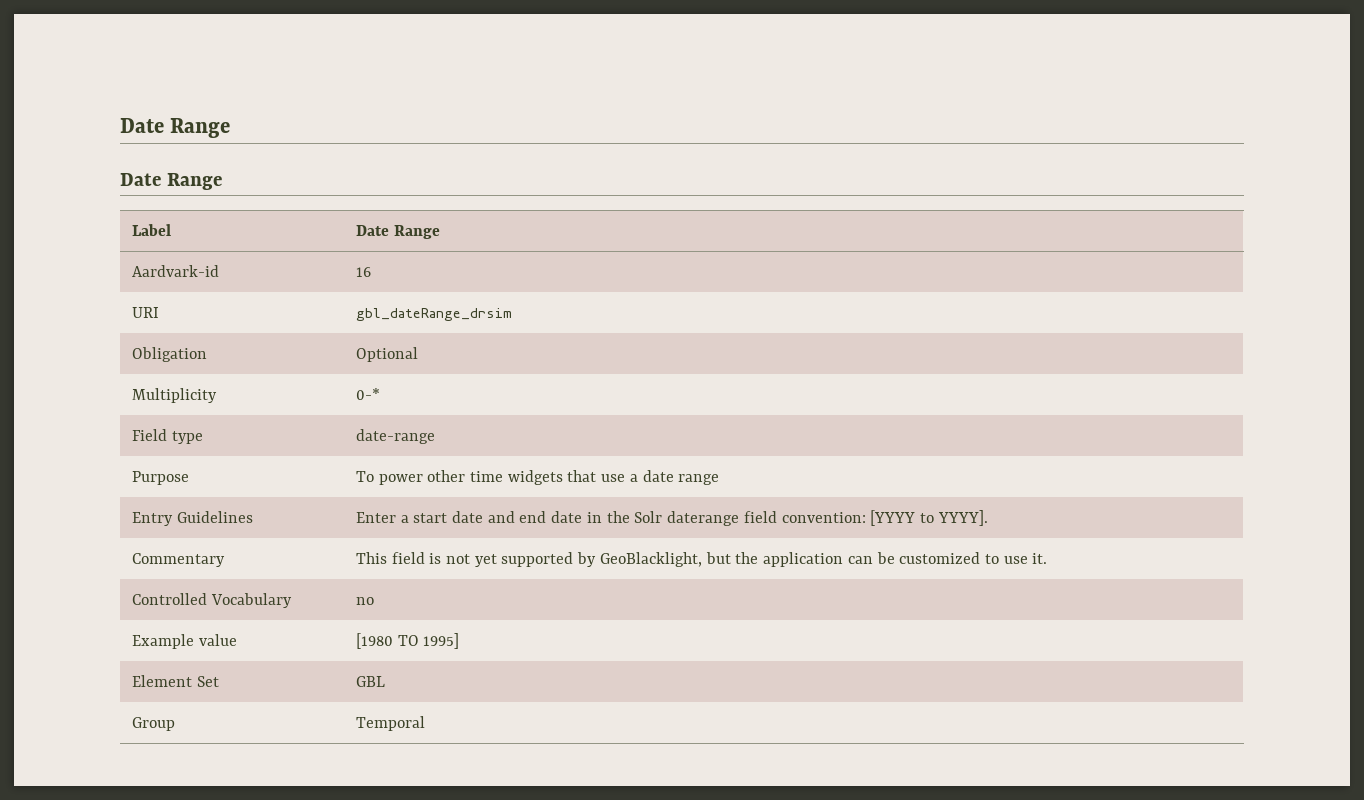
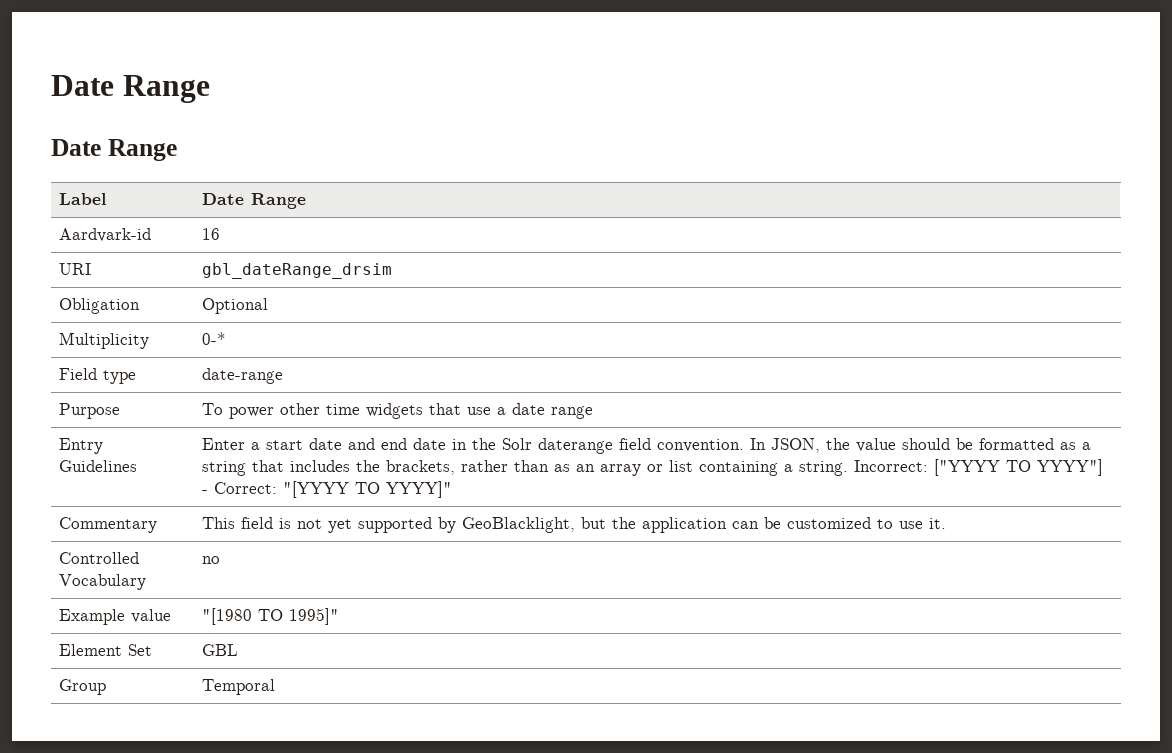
[781,510,988,526] convention: [YYYY to YYYY]. -> [657,438,1092,453] [202,459,1104,476] [202,481,453,498] convention. In JSON, the value should be formatted as a string that includes the brackets, rather than as an array or list containing a string. Incorrect: ["YYYY TO YYYY"] - Correct: "[YYYY TO YYYY]"
[355,633,460,649] [1980 TO 1995] -> [202,608,340,625] "[1980 TO 1995]"

